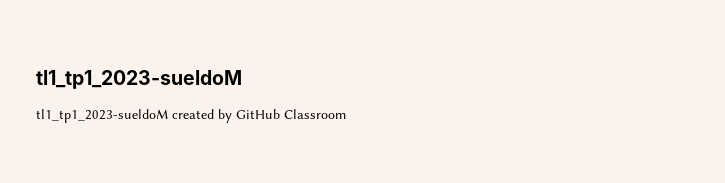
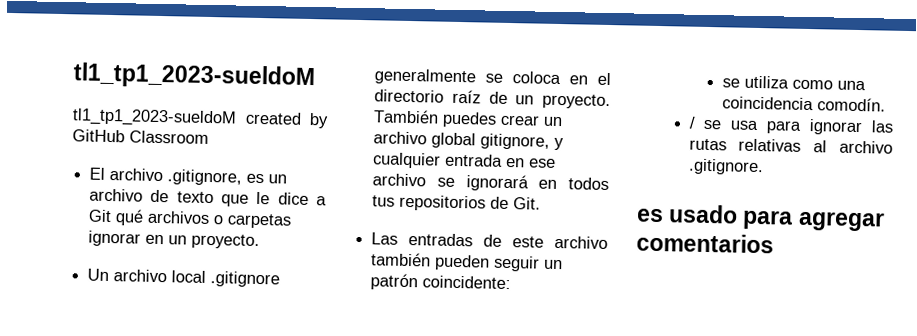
(346, 114) none -> [89,167,288,186] [89,188,327,207] [88,209,293,229] [88,230,261,250] [87,268,281,288] [374,68,611,86] [374,89,611,110] [373,109,564,128] [373,131,565,151] [372,152,557,169] [372,173,609,192] [372,194,542,212] [371,232,608,250] [371,252,564,272] [370,273,512,291] [722,75,867,91] [722,96,887,112] [688,116,894,136] [688,138,893,154] [687,158,764,176] [636,204,885,232] [636,232,774,254] // El archivo .gitignore, es un archivo de texto que le dice a Git qué archivos o carpetas ignorar en un proyecto. // Un archivo local .gitignore generalmente se coloca en el directorio raíz de un proyecto. También puedes crear un archivo global gitignore, y cualquier entrada en ese archivo se ignorará en todos tus repositorios de Git. // Las entradas de este archivo también pueden seguir un patrón coincidente: // se utiliza como una coincidencia comodín. // / se usa para ignorar las rutas relativas al archivo .gitignore. // es usado para agregar comentarios

